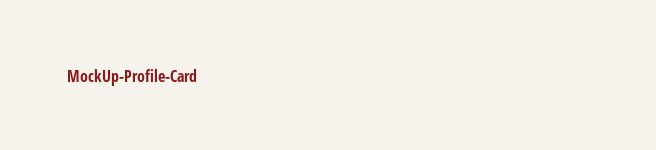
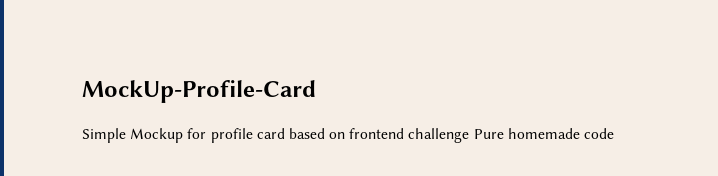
(197, 77) none -> [82,128,615,143] // Simple Mockup for profile card based on frontend challenge Pure homemade code

